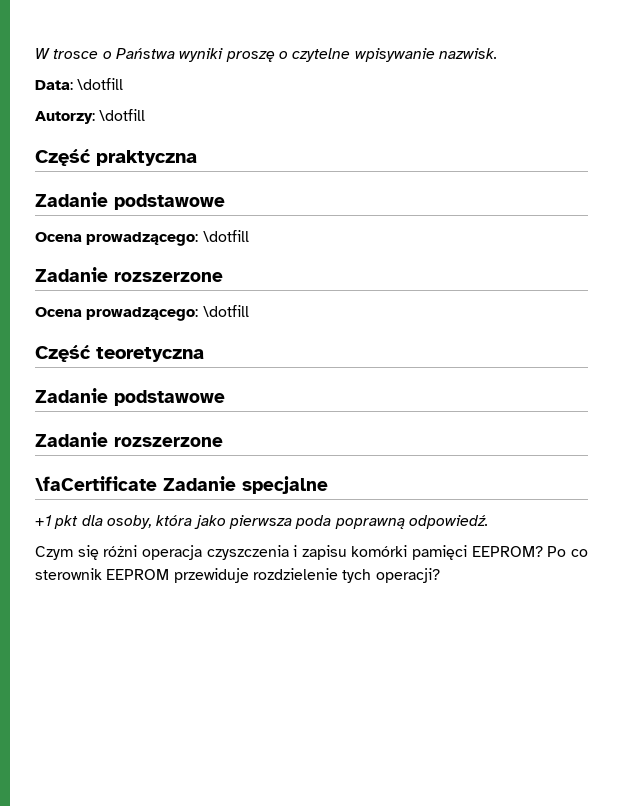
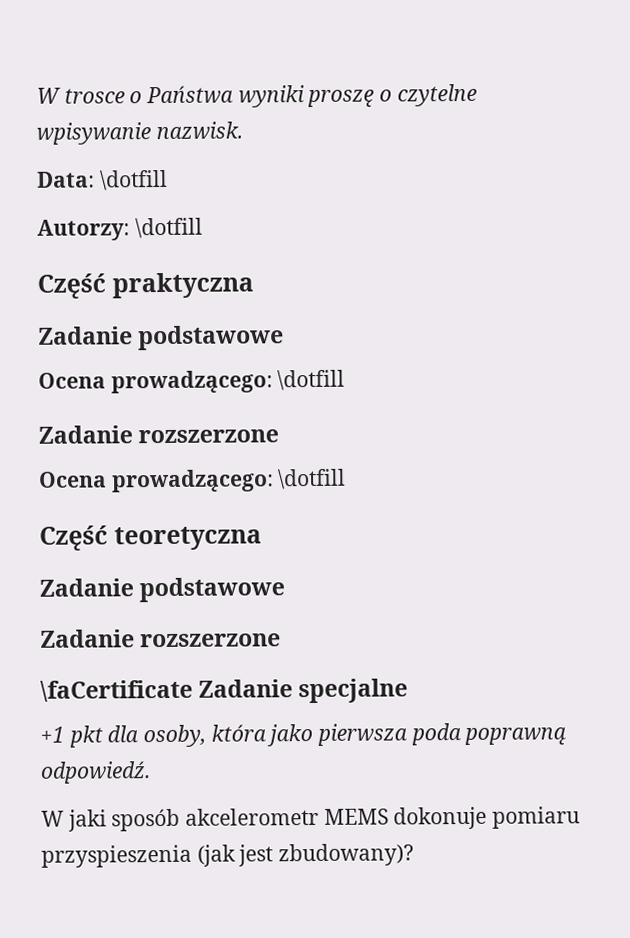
[35,545,588,560] [35,568,440,583] Czym się różni operacja czyszczenia i zapisu komórki pamięci EEPROM? Po co sterownik EEPROM przewiduje rozdzielenie tych operacji? -> [41,806,581,832] [41,843,415,868] W jaki sposób akcelerometr MEMS dokonuje pomiaru przyspieszenia (jak jest zbudowany)?

